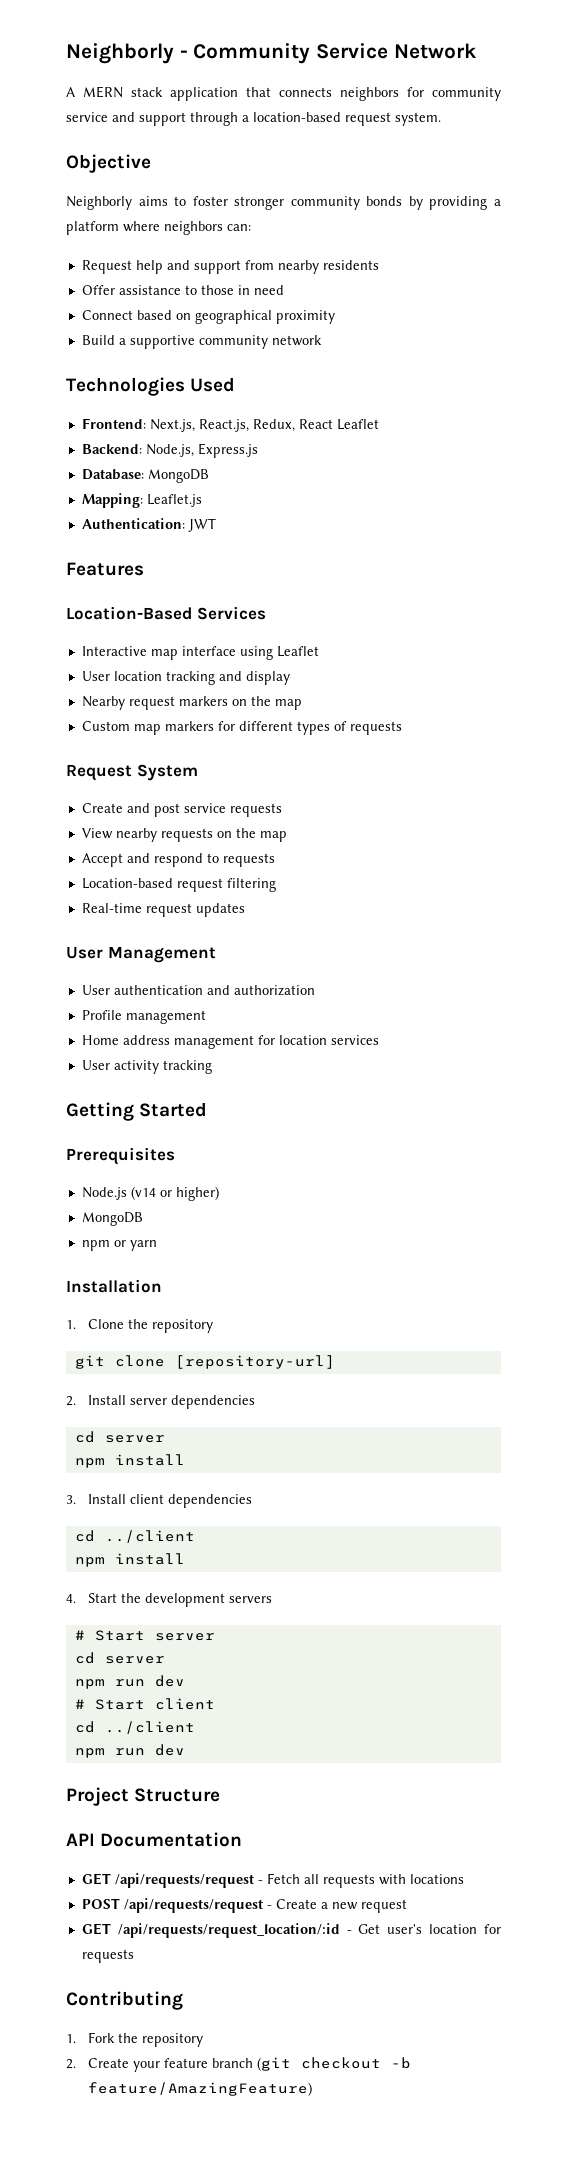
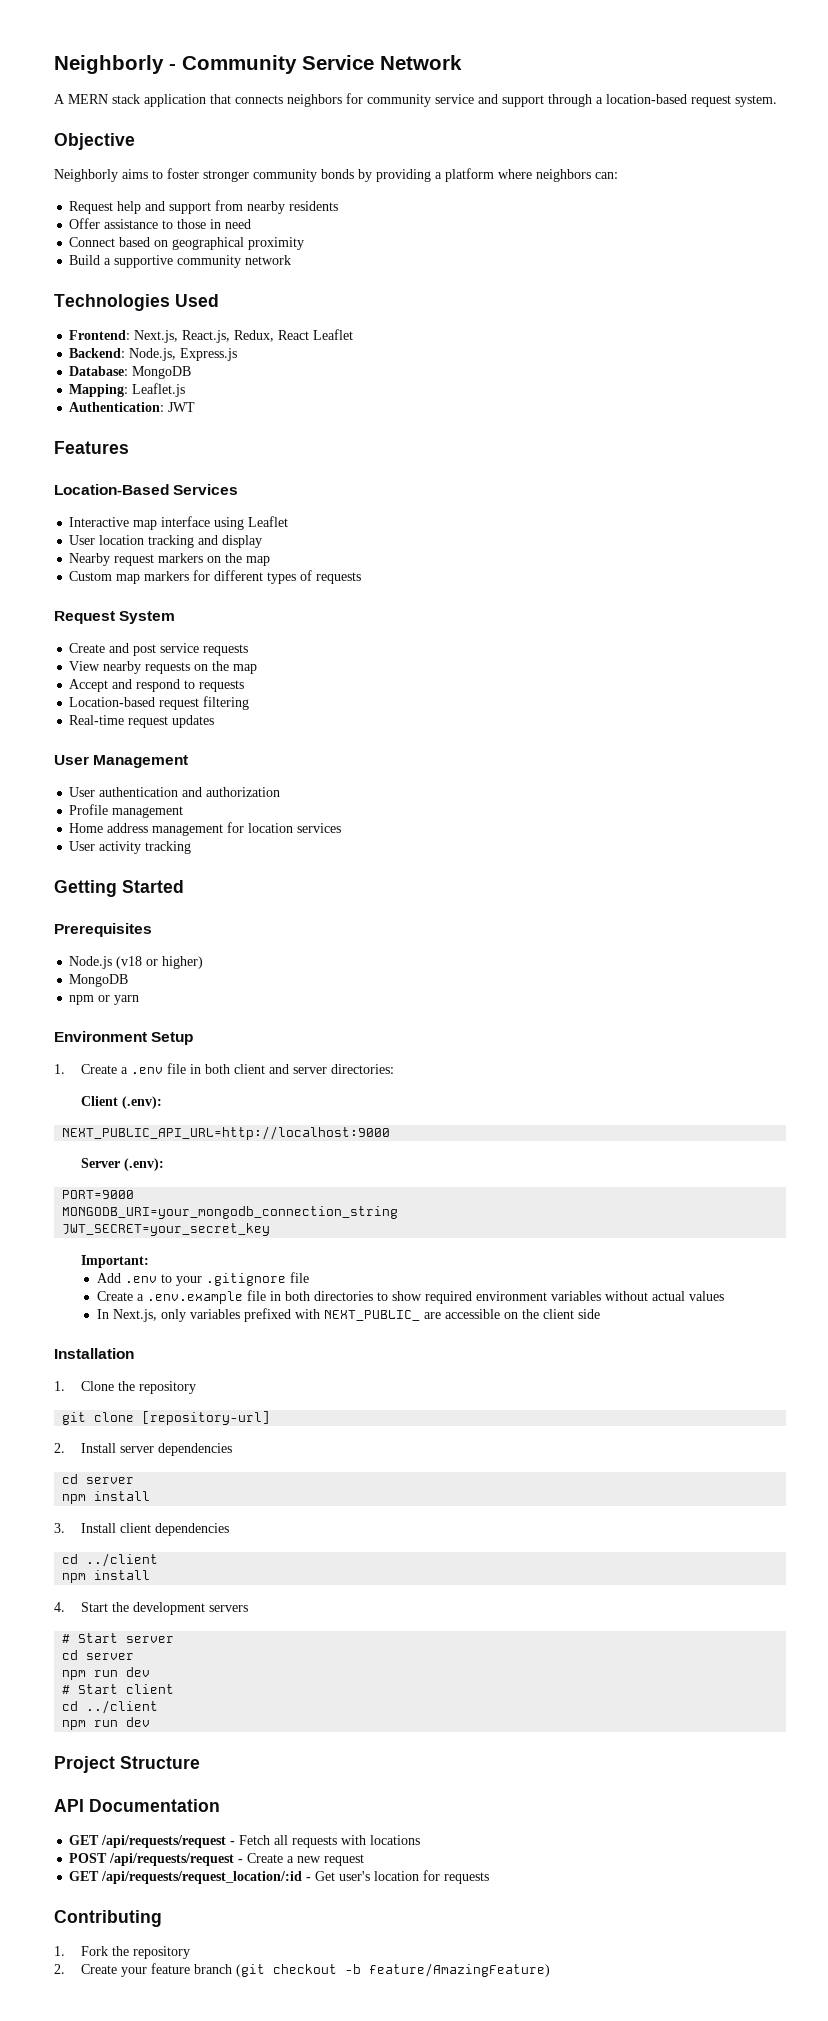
[130,1186,156,1200] (v14 -> [116,956,143,969] (v18
(157, 1245) none -> [54,1031,194,1045] [54,1063,395,1074] [81,1096,163,1109] [62,1126,391,1140] [81,1158,165,1171] [62,1190,135,1199] [62,1206,399,1219] [62,1223,271,1236] [81,1255,150,1268] [96,1272,309,1286] [96,1290,724,1304] [96,1308,600,1322] // Environment Setup // 1. Create a .env file in both client and server directories: // Client (.env): // NEXT_PUBLIC_API_URL=http://localhost:9000 // Server (.env): // PORT=9000 // MONGODB_URI=your_mongodb_connection_string // JWT_SECRET=your_secret_key // Important: // Add .env to your .gitignore file // Create a .env.example file in both directories to show required environment variables without actual values // In Next.js, only variables prefixed with NEXT_PUBLIC_ are accessible on the client side

